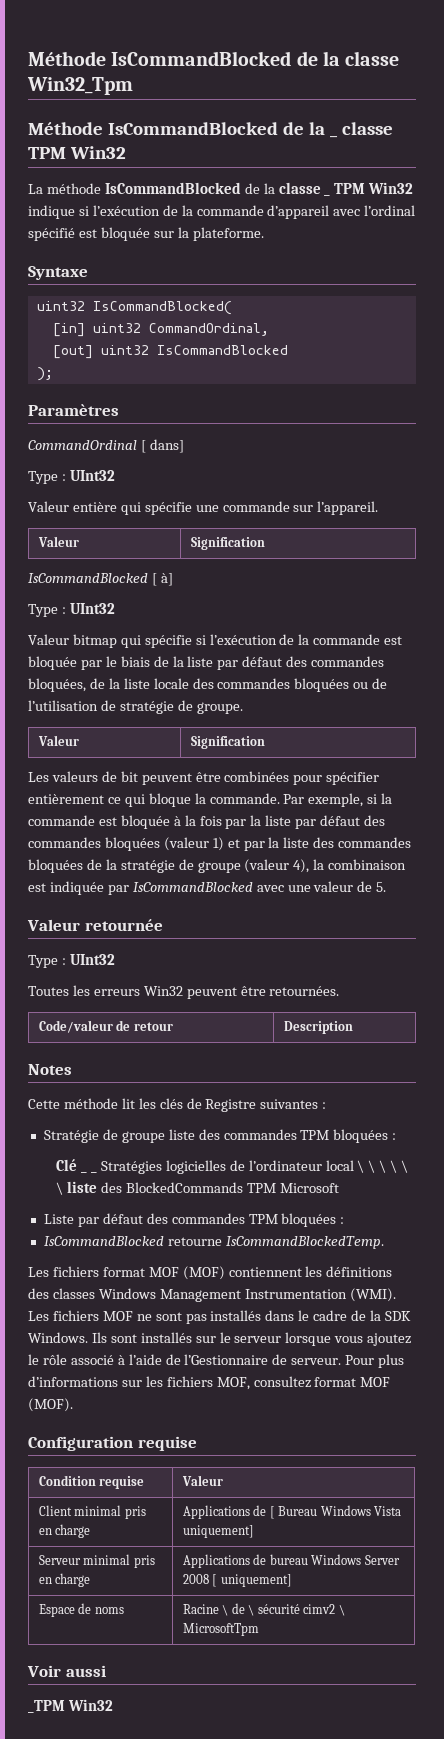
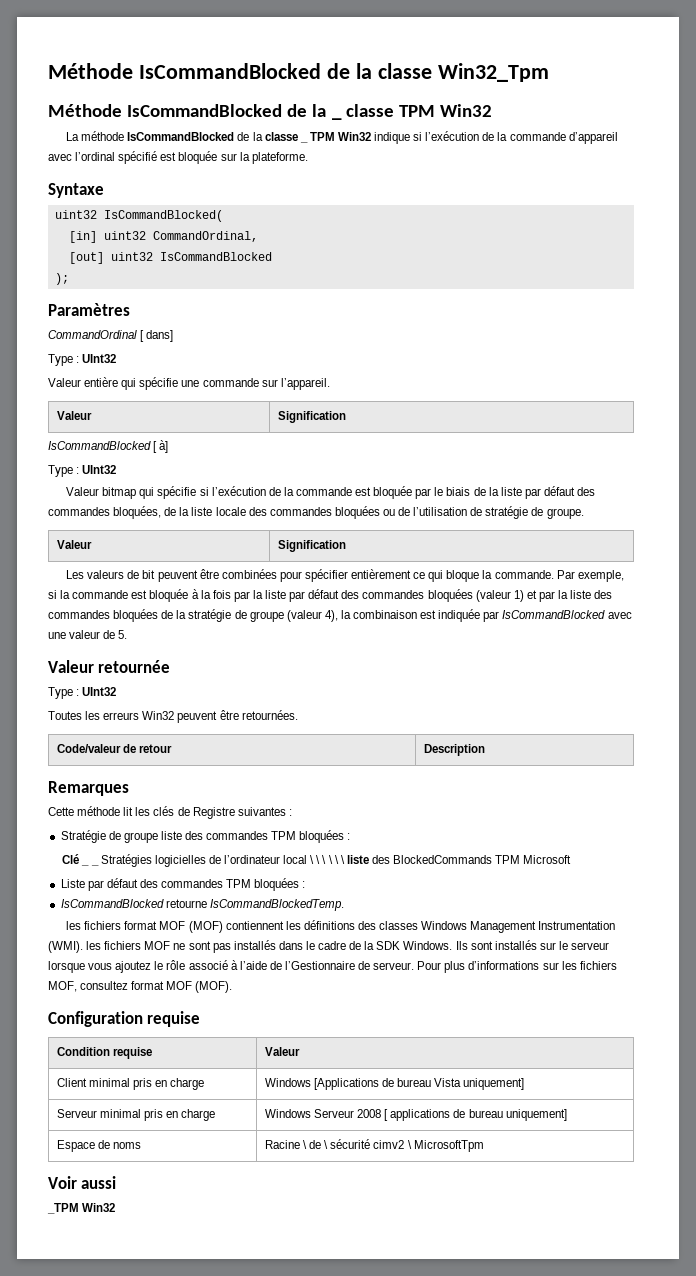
[28,1064,72,1075] Notes -> [48,781,129,796] Remarques
[28,1267,49,1277] Les -> [66,921,82,930] les
[28,1311,49,1321] Les -> [86,941,102,950] les
[182,1505,371,1519] Applications de [ Bureau Windows -> [264,1078,432,1090] Windows [Applications de bureau
[182,1554,400,1568] [182,1574,218,1587] Applications de bureau Windows Server 2008 [ -> [264,1109,503,1121] Windows Serveur 2008 [ applications de bureau

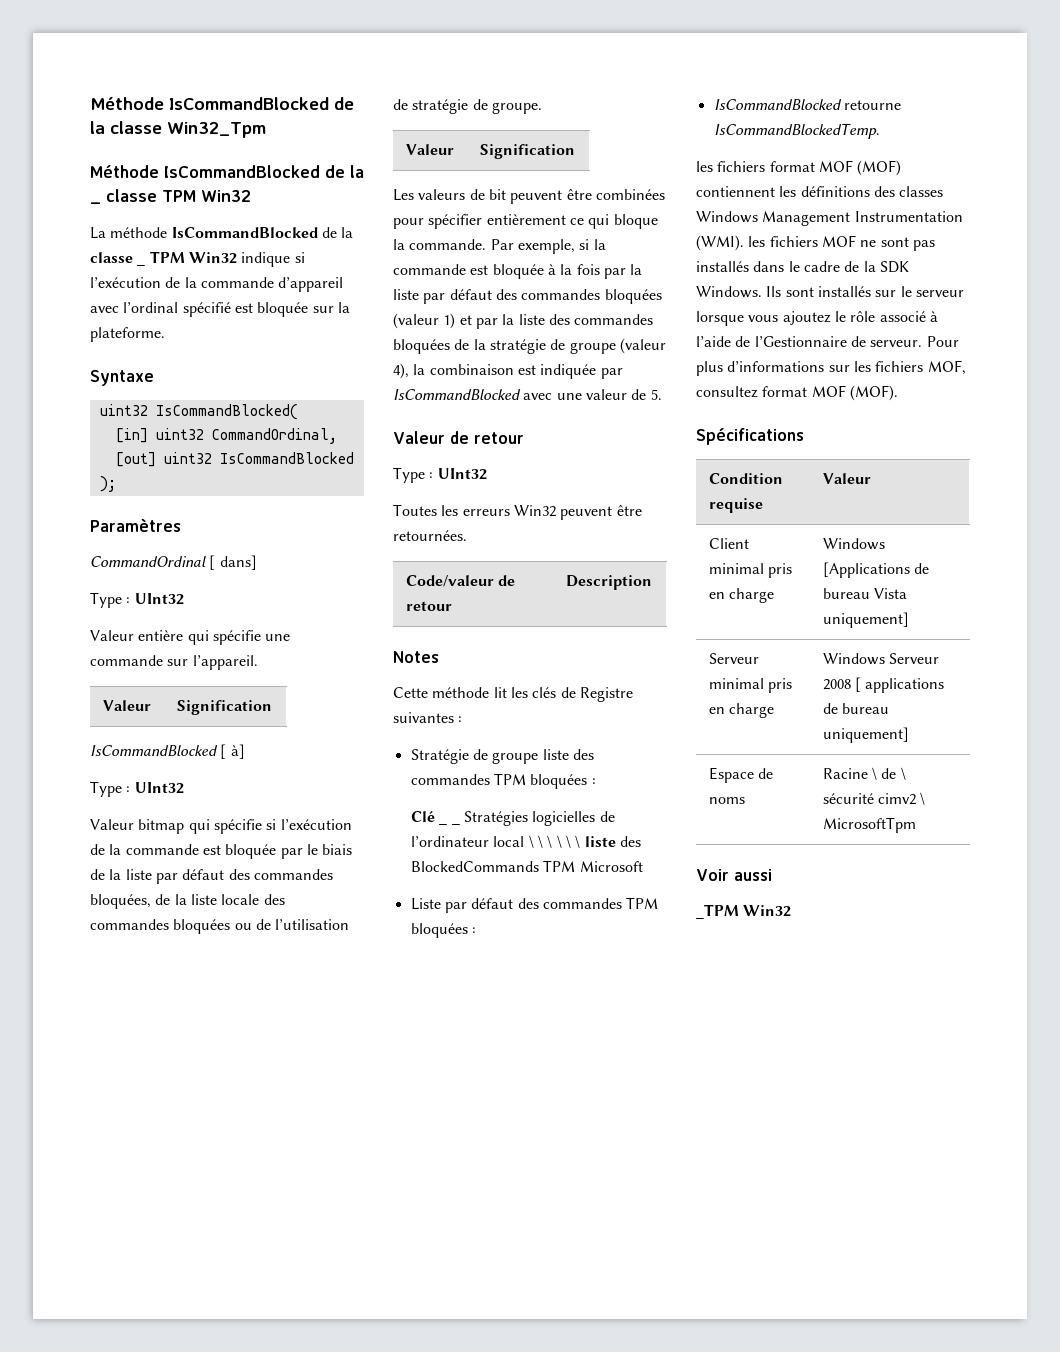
[98,660,171,673] retournée -> [450,431,524,444] de retour
[48,781,129,796] Remarques -> [393,651,439,663] Notes
[48,1011,201,1027] Configuration requise -> [696,428,804,445] Spécifications

